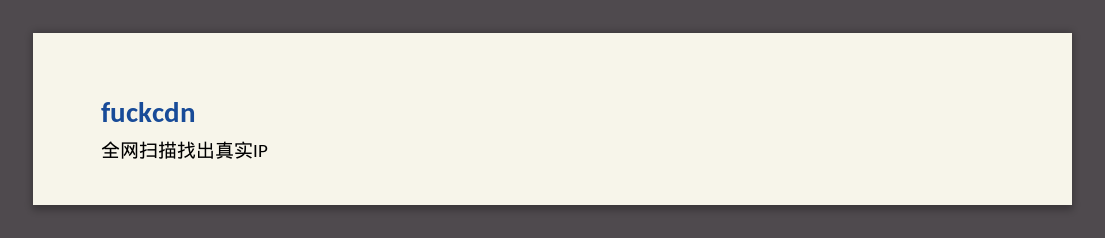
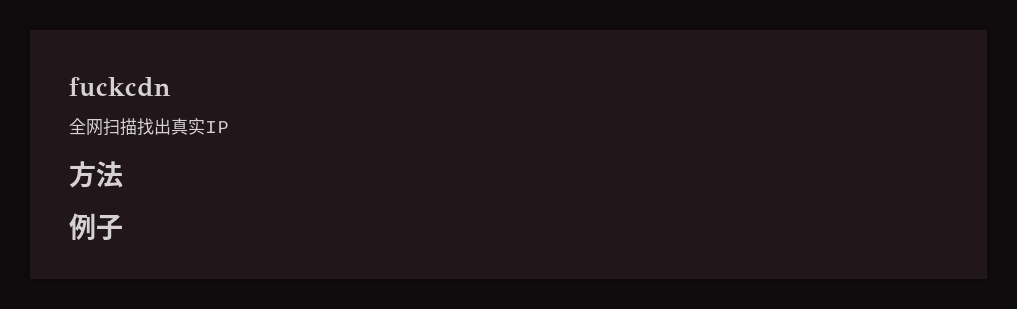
(268, 151) none -> [69,161,123,188] [69,213,123,241] // 方法 // 例子

